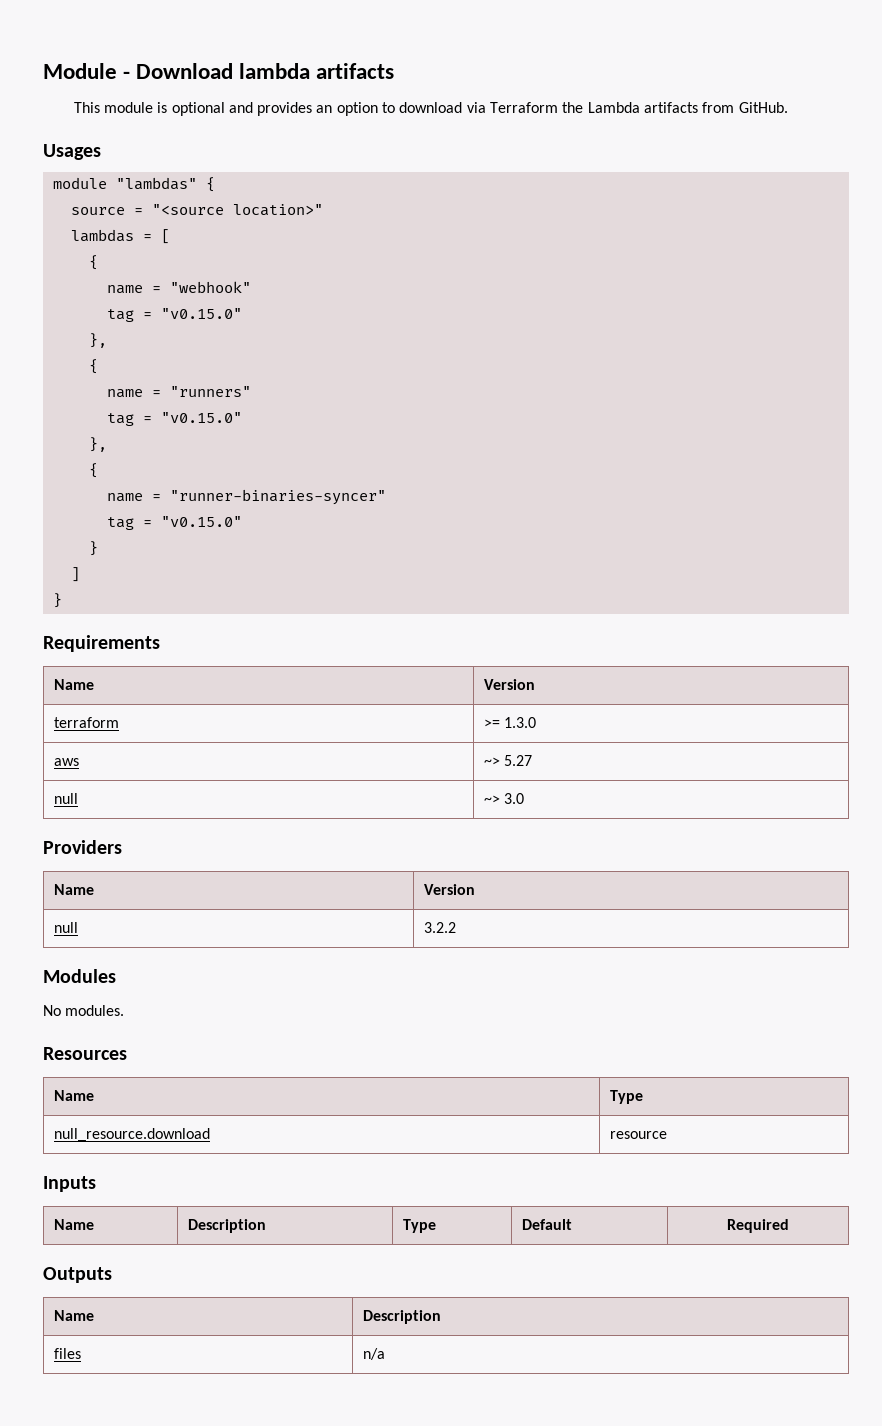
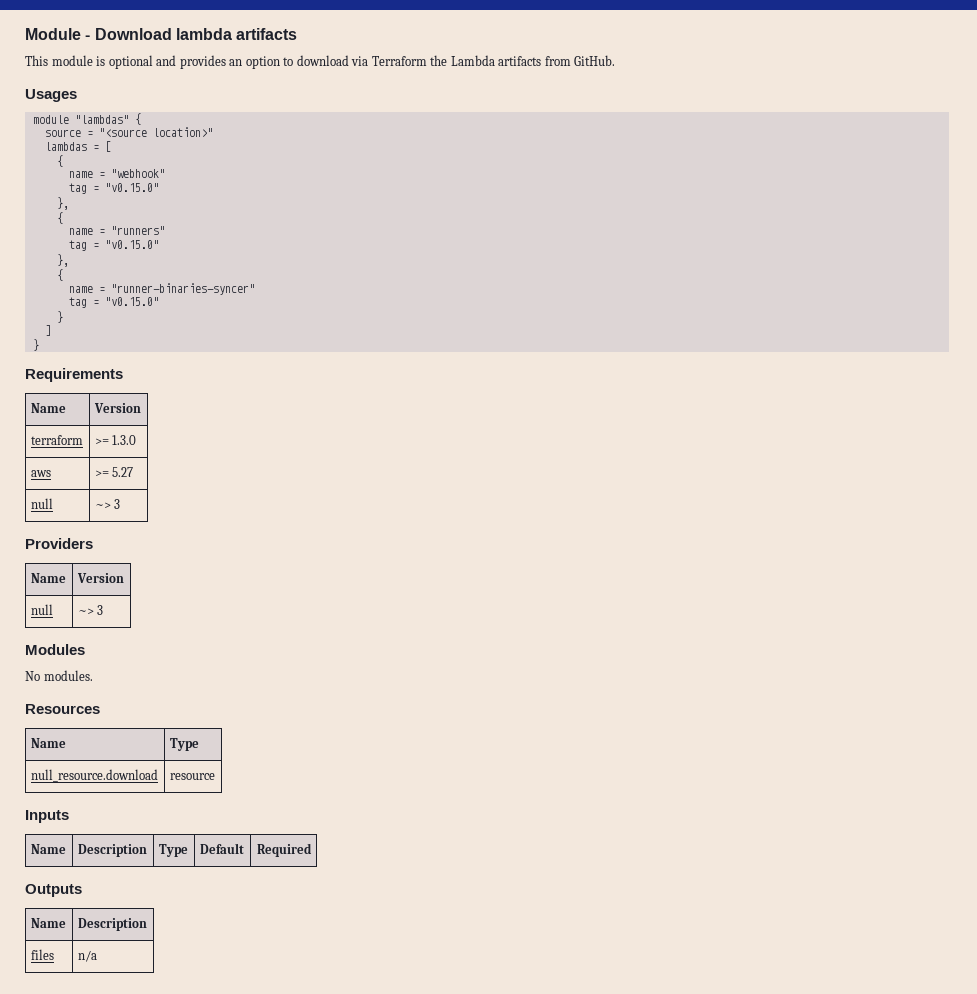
[484,757,501,766] ~> -> [94,470,109,477] >=
[504,793,525,804] 3.0 -> [114,499,121,509] 3
[424,922,457,933] 3.2.2 -> [77,605,104,615] ~> 3

